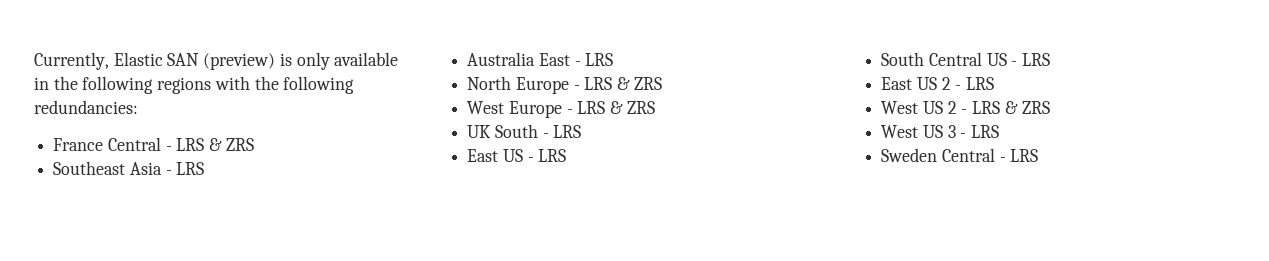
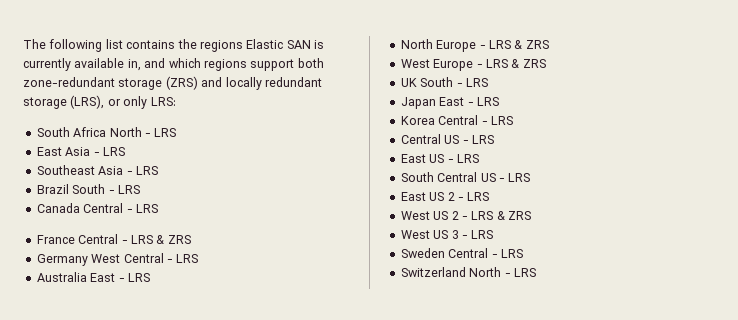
[34,52,399,70] [34,76,355,94] [34,100,138,114] Currently, Elastic SAN (preview) is only available in the following regions with the following redundancies: -> [23,39,324,52] [23,58,324,71] [23,76,322,90] [23,95,176,109] [36,127,177,137] [36,147,125,156] [36,165,158,175] [36,184,140,194] [36,203,158,213] The following list contains the regions Elastic SAN is currently available in, and which regions support both zone-redundant storage (ZRS) and locally redundant storage (LRS), or only LRS: // South Africa North - LRS // East Asia - LRS // Southeast Asia - LRS // Brazil South - LRS // Canada Central - LRS
[53,161,162,175] Southeast Asia -> [36,253,164,266] Germany West Central
(582, 131) none -> [400,97,499,109] [400,115,513,125] [400,134,494,144] // Japan East - LRS // Korea Central - LRS // Central US - LRS
(1039, 155) none -> [400,267,536,277] // Switzerland North - LRS

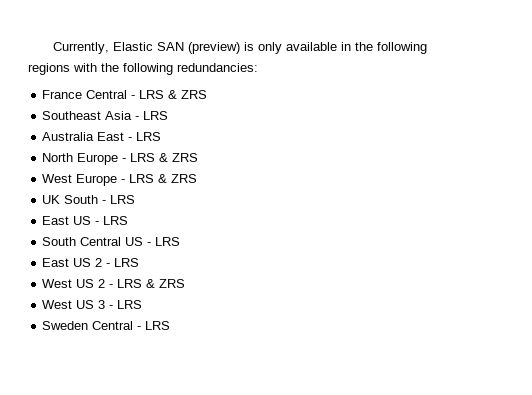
[23,39,324,52] [23,58,324,71] [23,76,322,90] [23,95,176,109] [36,127,177,137] [36,147,125,156] [36,165,158,175] [36,184,140,194] [36,203,158,213] The following list contains the regions Elastic SAN is currently available in, and which regions support both zone-redundant storage (ZRS) and locally redundant storage (LRS), or only LRS: // South Africa North - LRS // East Asia - LRS // Southeast Asia - LRS // Brazil South - LRS // Canada Central - LRS -> [53,42,428,54] [28,63,258,75] Currently, Elastic SAN (preview) is only available in the following regions with the following redundancies:
[36,253,164,266] Germany West Central -> [42,111,133,120] Southeast Asia
[400,97,499,109] [400,115,513,125] [400,134,494,144] // Japan East - LRS // Korea Central - LRS // Central US - LRS -> (136, 199) none
[400,267,536,277] // Switzerland North - LRS -> (171, 325) none

